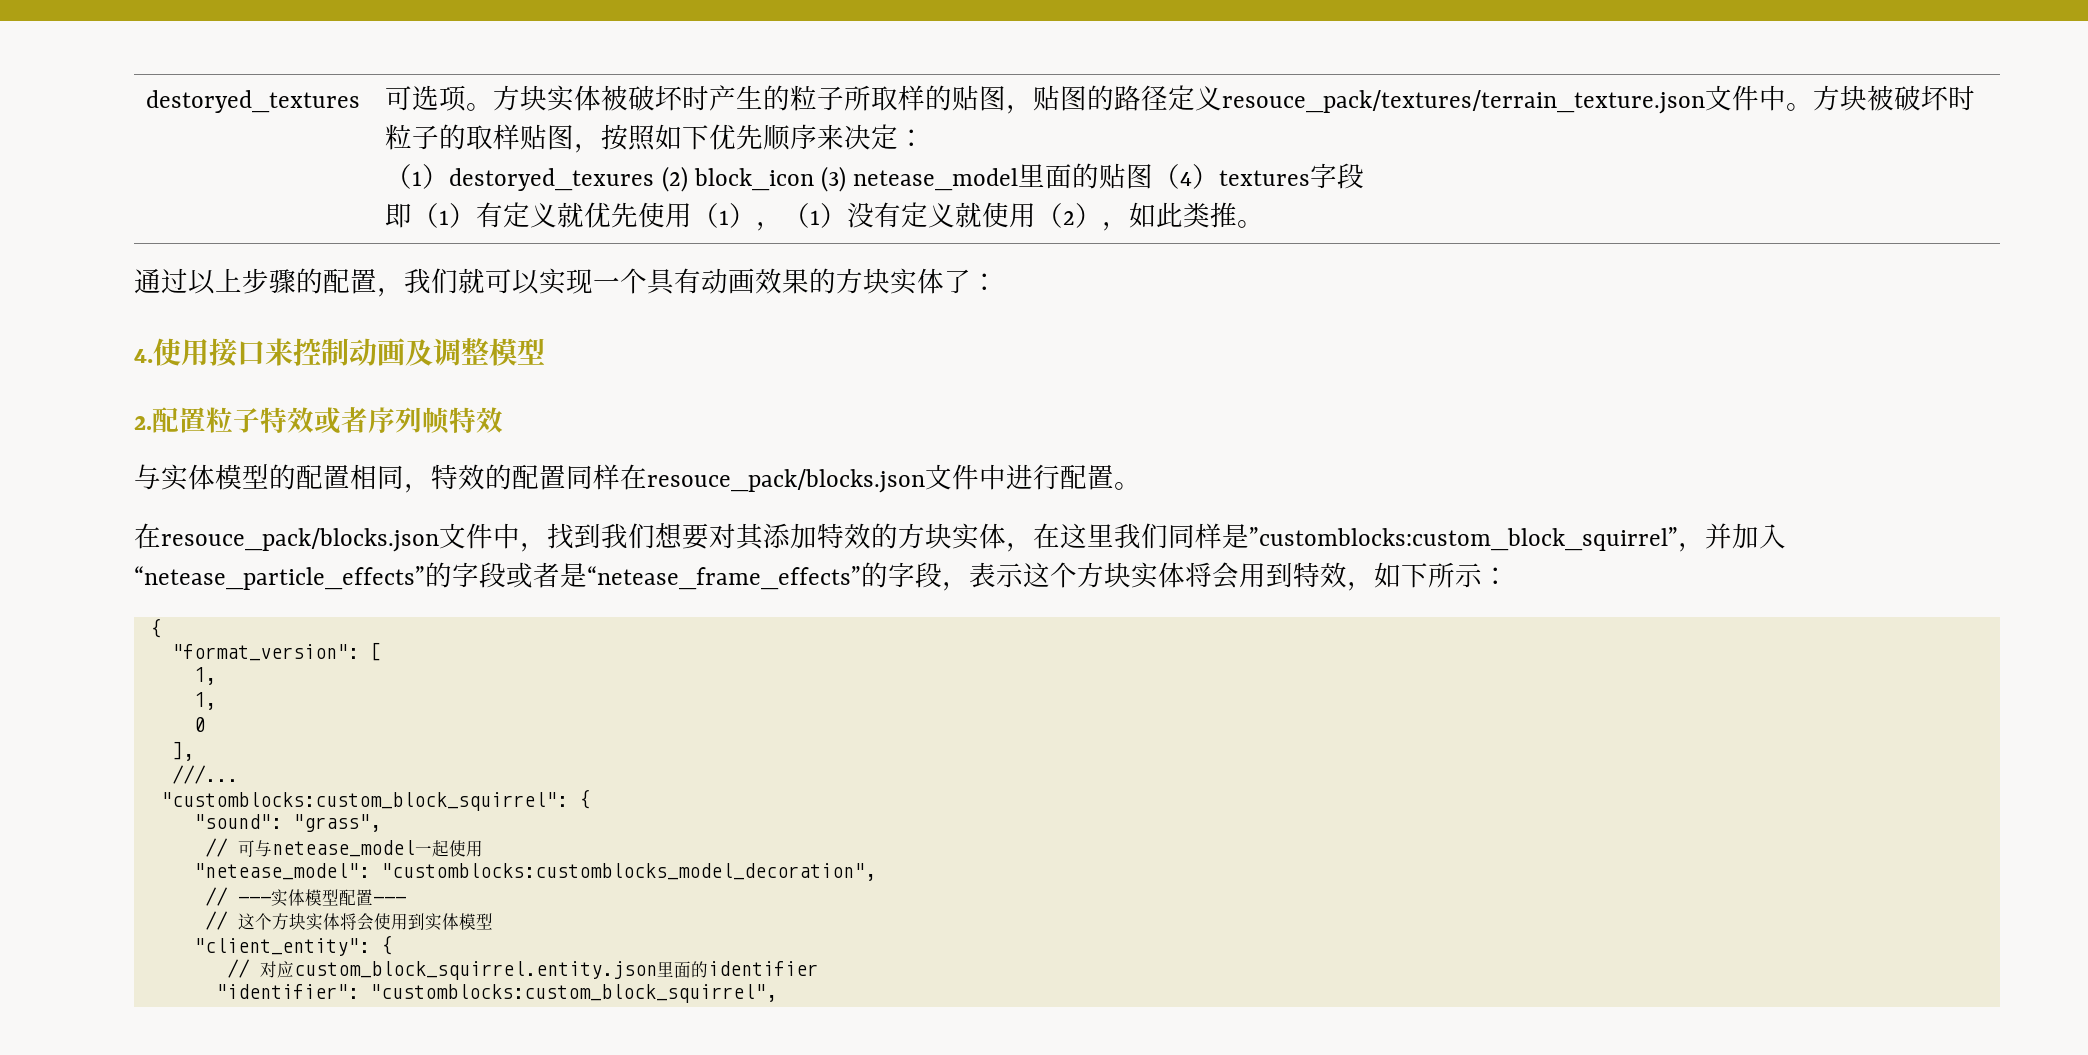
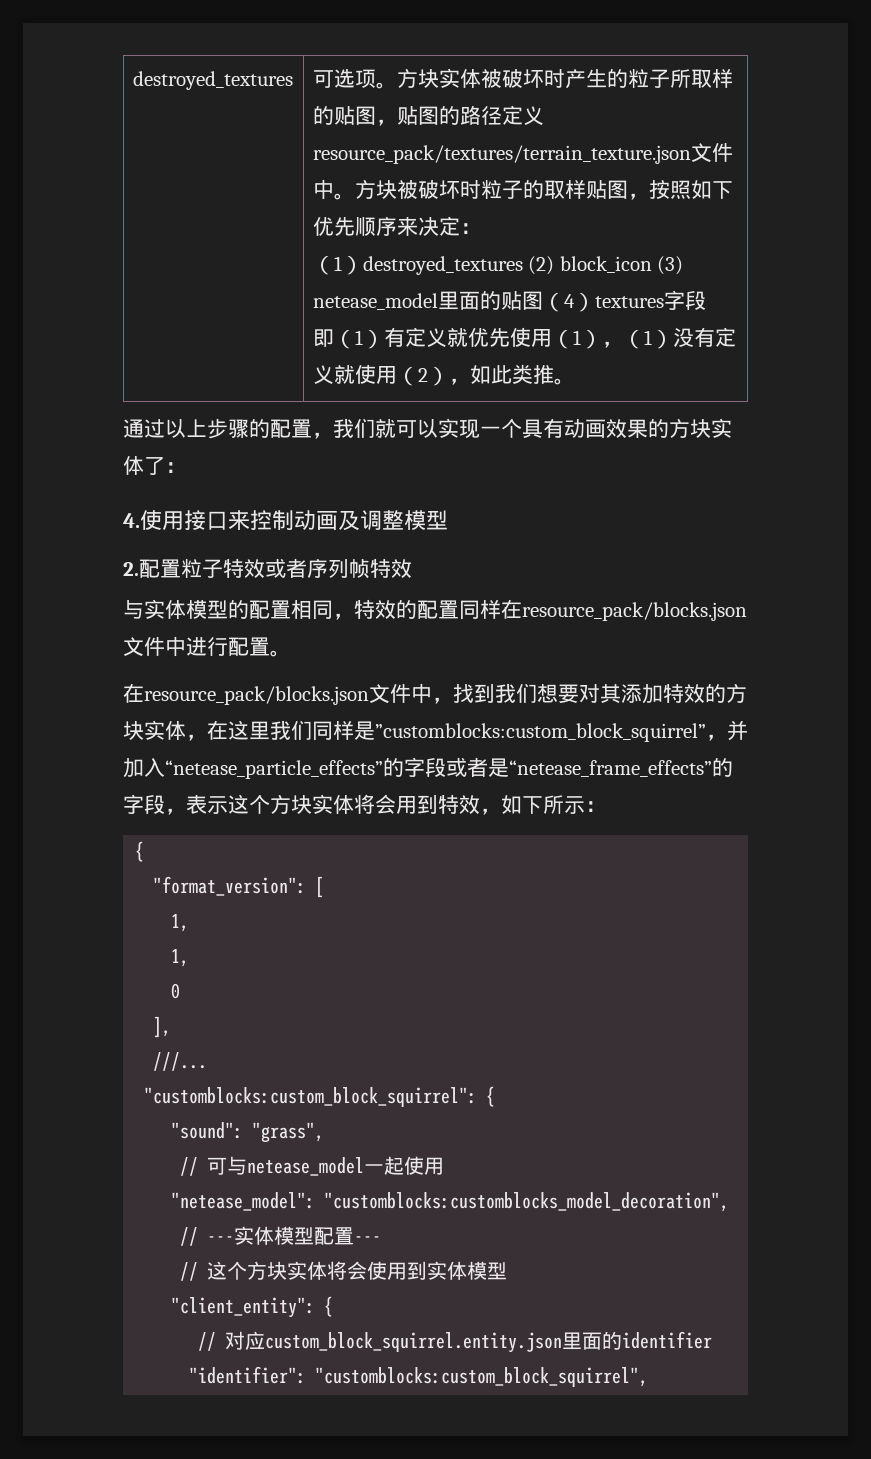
[146,90,361,113] destoryed_textures -> [132,71,293,90] destroyed_textures
[1222,90,1706,114] resouce_pack/textures/terrain_texture.json -> [312,145,691,164] resource_pack/textures/terrain_texture.json
[449,168,655,191] destoryed_texures -> [362,256,523,275] destroyed_textures
[647,469,925,493] resouce_pack/blocks.json -> [522,602,747,621] resource_pack/blocks.json
[161,528,439,552] resouce_pack/blocks.json -> [144,686,369,705] resource_pack/blocks.json

